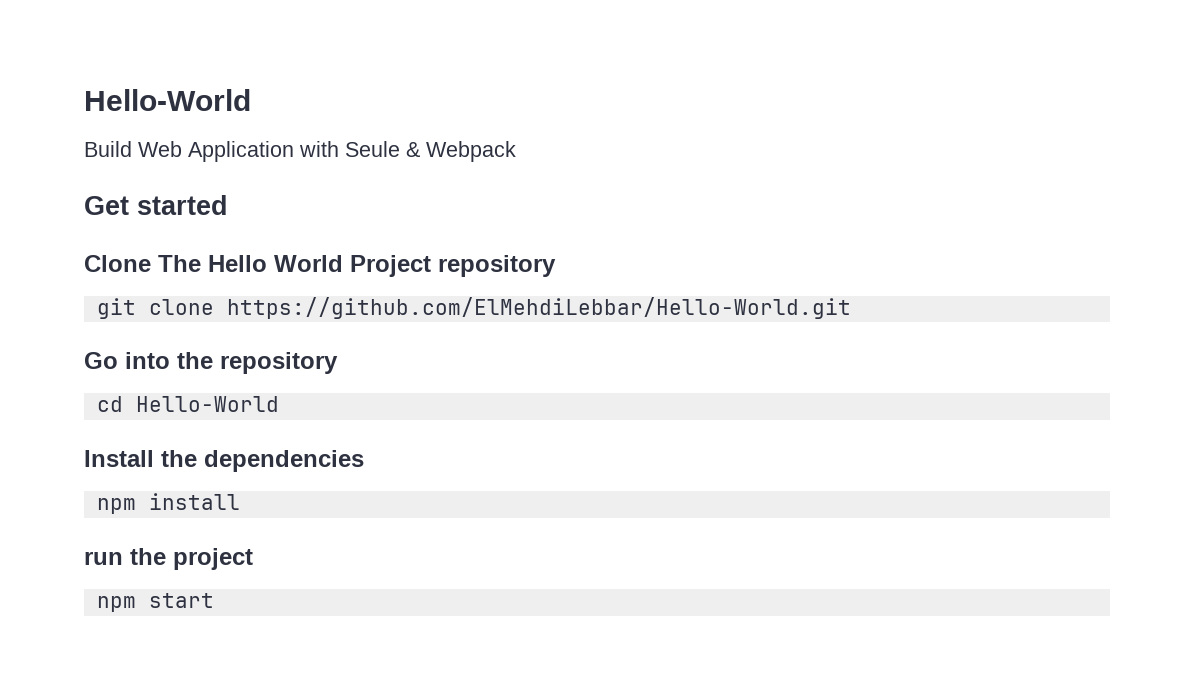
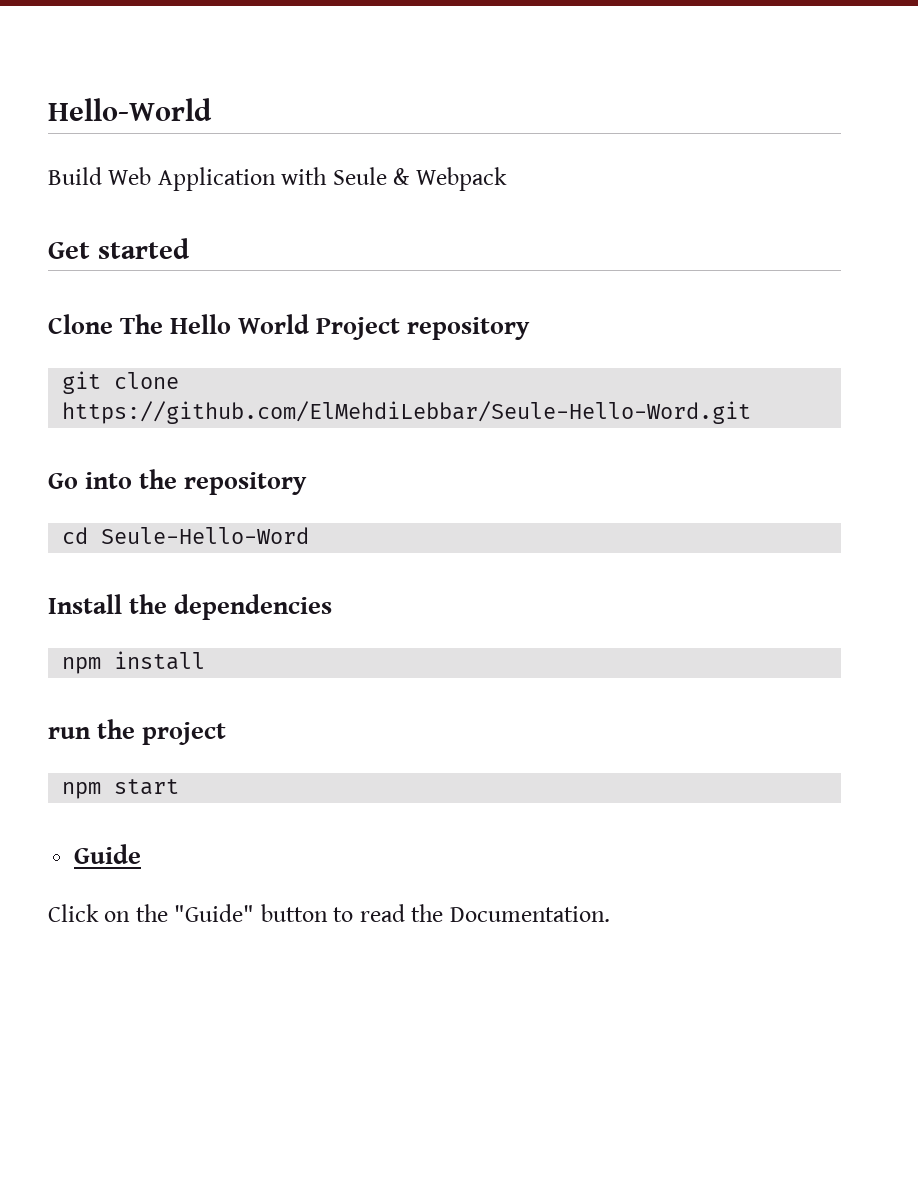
[226,297,851,319] https://github.com/ElMehdiLebbar/Hello-World.git -> [62,401,752,424] https://github.com/ElMehdiLebbar/Seule-Hello-Word.git
[135,396,279,412] Hello-World -> [101,527,310,544] Seule-Hello-Word
(214, 600) none -> [74,844,142,864] [48,904,610,922] // Guide // Click on the "Guide" button to read the Documentation.

